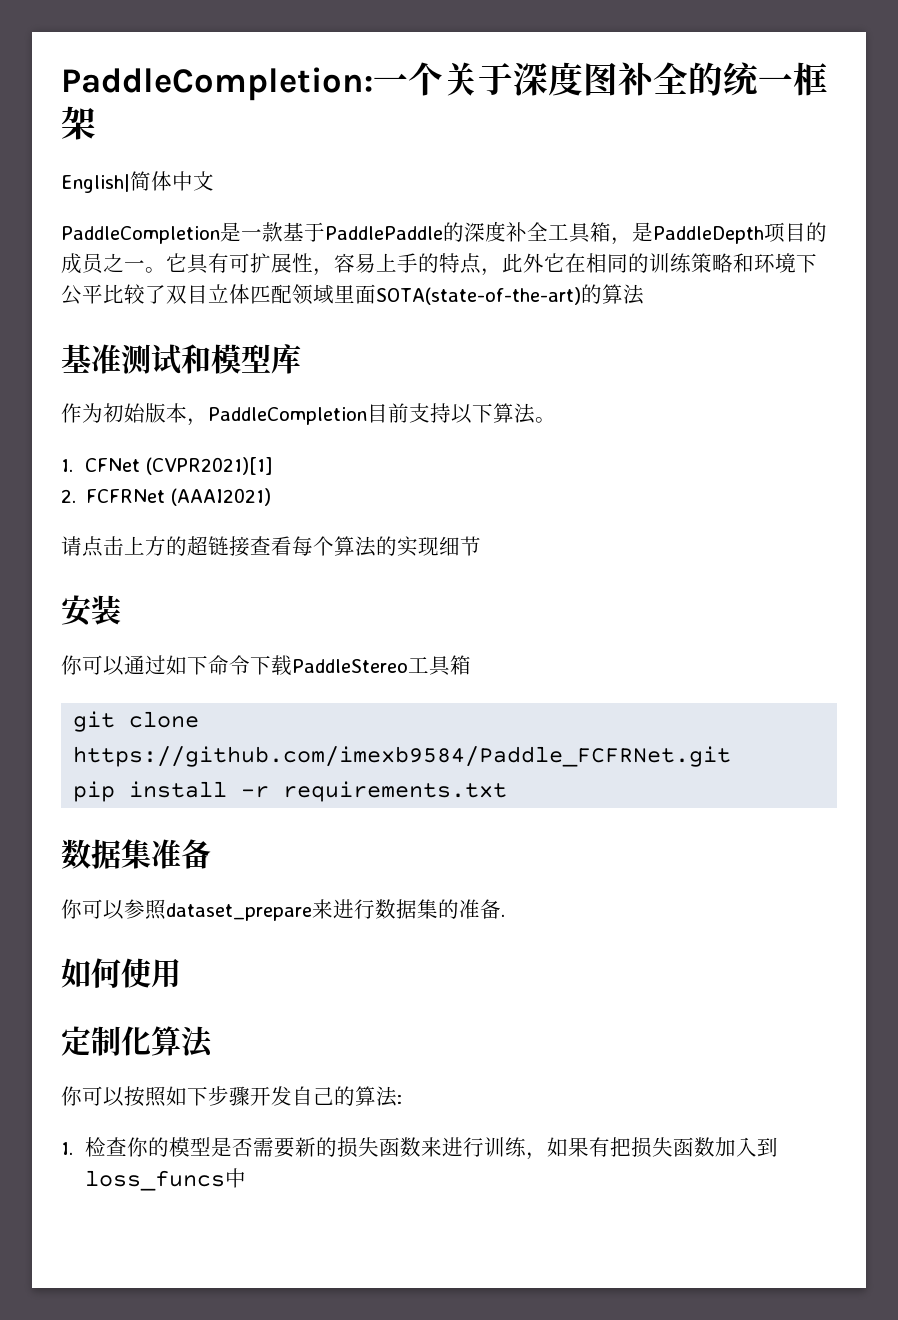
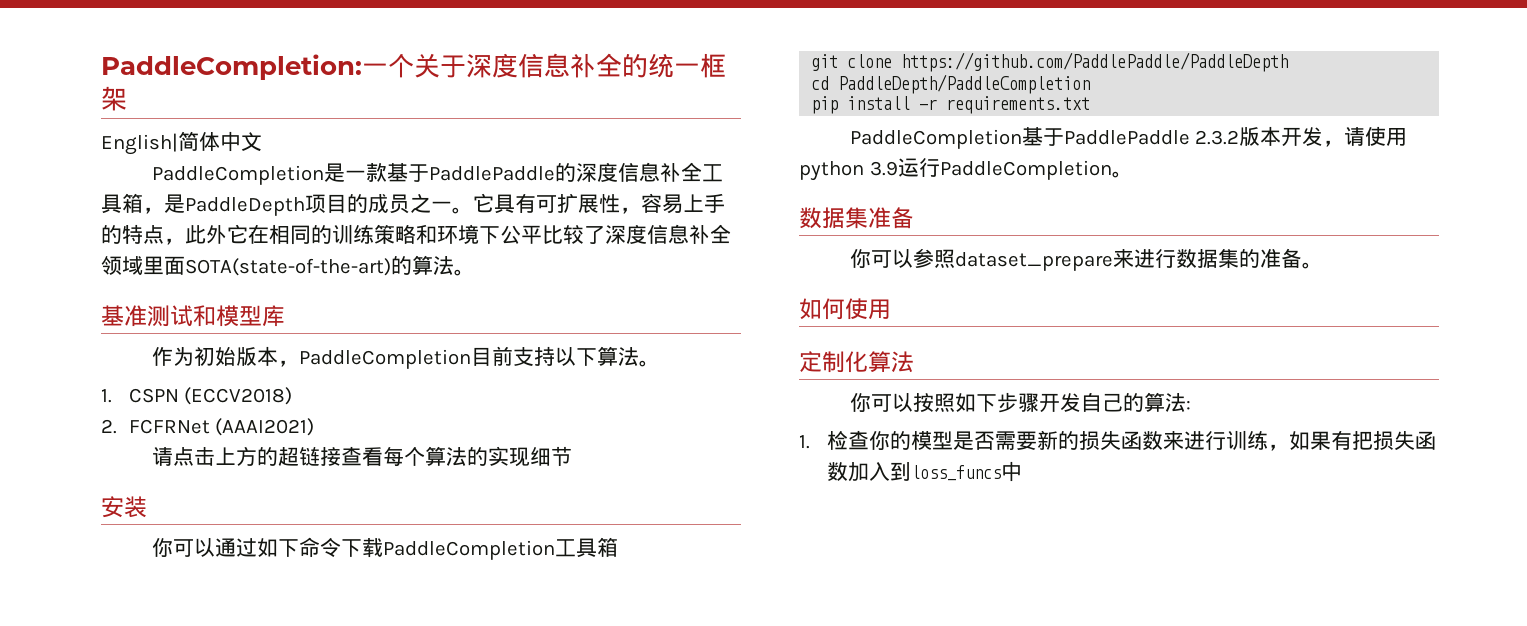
[583,62,618,96] 图 -> [518,53,570,78] 信息
(506, 231) none -> [617,162,660,182] 信息
[166,284,292,304] 双目立体匹配 -> [605,224,731,244] 深度信息补全
(644, 294) none -> [454,269,475,276] 。
[85,457,274,475] CFNet (CVPR2021)[1] -> [128,387,293,405] CSPN (ECCV2018)
[292,659,408,673] PaddleStereo -> [382,540,555,560] PaddleCompletion
[73,746,732,767] https://github.com/imexb9584/Paddle_FCFRNet.git -> [901,52,1289,72] [811,74,1091,94] https://github.com/PaddlePaddle/PaddleDepth // cd PaddleDepth/PaddleCompletion
(508, 791) none -> [849,126,1408,149] [799,158,1133,181] // PaddleCompletion基于PaddlePaddle 2.3.2版本开发，请使用python 3.9运行PaddleCompletion。
[501,914,505,917] . -> [1301,262,1323,269] 。

